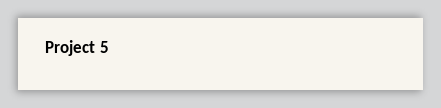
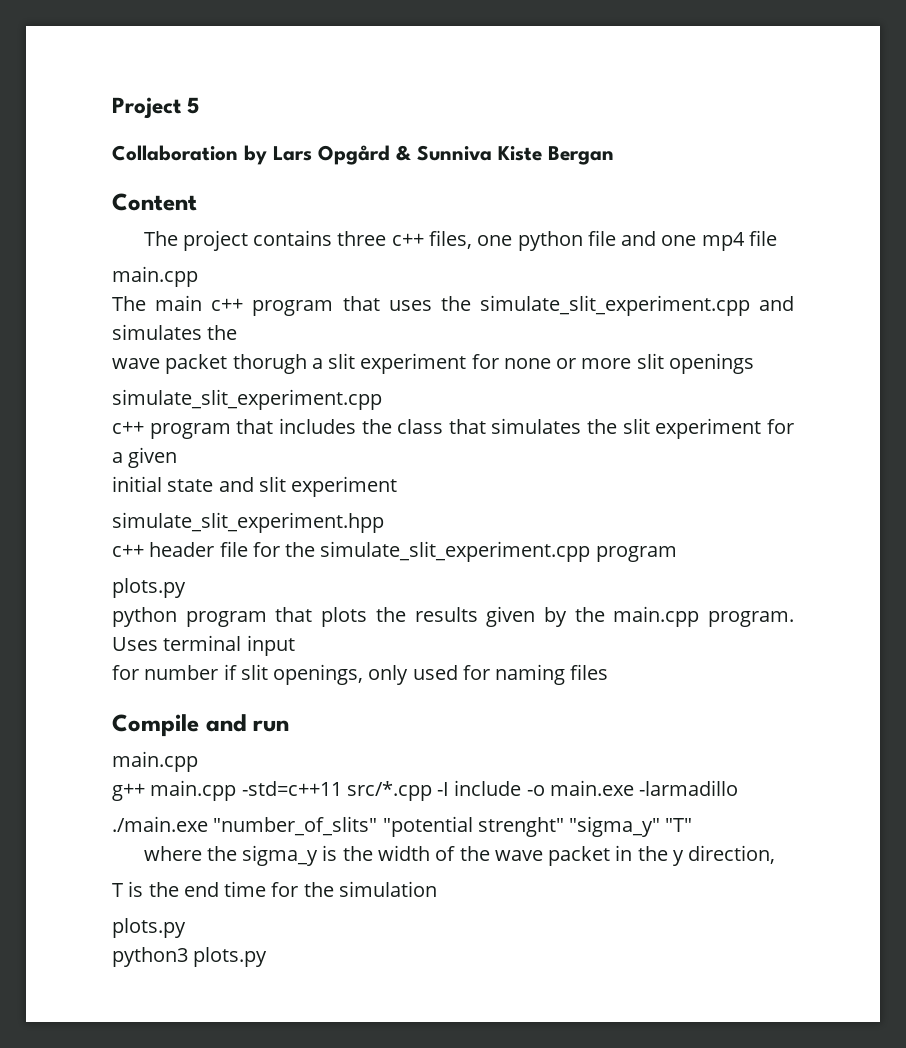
(109, 47) none -> [112,145,614,165] [112,193,197,211] [143,230,777,251] [112,266,198,287] [112,295,794,316] [112,324,238,340] [112,353,754,374] [112,389,382,410] [112,418,794,439] [112,447,178,468] [112,476,398,497] [112,512,384,533] [112,541,677,562] [112,578,186,598] [112,606,794,627] [112,635,295,656] [112,664,609,685] [112,714,290,737] [112,751,198,772] [112,780,739,801] [112,816,693,837] [143,845,776,866] [112,881,437,897] [112,918,186,938] [112,947,268,967] // Collaboration by Lars Opgård & Sunniva Kiste Bergan // Content // The project contains three c++ files, one python file and one mp4 file // main.cpp // The main c++ program that uses the simulate_slit_experiment.cpp and simulates the // wave packet thorugh a slit experiment for none or more slit openings // simulate_slit_experiment.cpp // c++ program that includes the class that simulates the slit experiment for a given // initial state and slit experiment // simulate_slit_experiment.hpp // c++ header file for the simulate_slit_experiment.cpp program // plots.py // python program that plots the results given by the main.cpp program. Uses terminal input // for number if slit openings, only used for naming files // Compile and run // main.cpp // g++ main.cpp -std=c++11 src/*.cpp -I include -o main.exe -larmadillo // ./main.exe "number_of_slits" "potential strenght" "sigma_y" "T" // where the sigma_y is the width of the wave packet in the y direction, // T is the end time for the simulation // plots.py // python3 plots.py

